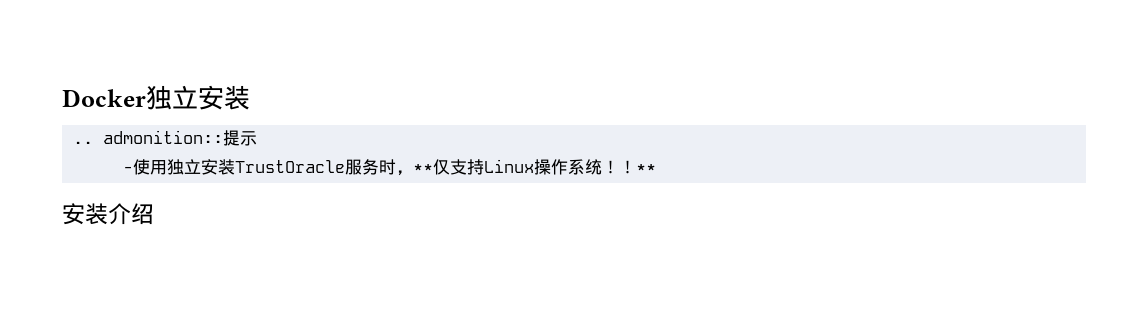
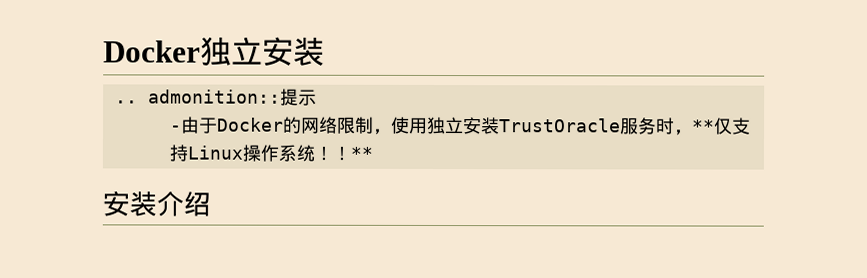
(133, 169) none -> [181,116,392,135] 由于Docker的网络限制，

